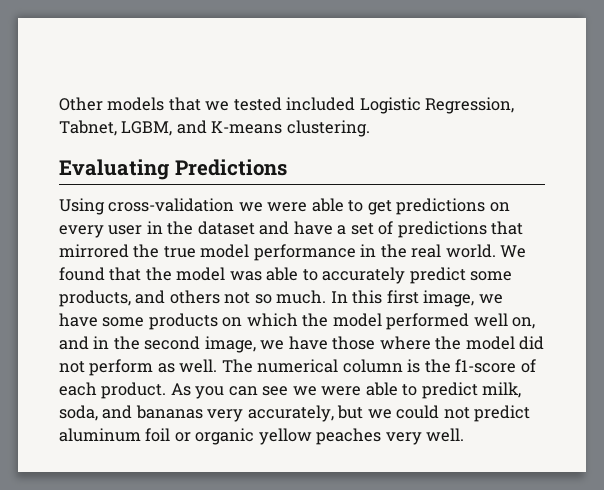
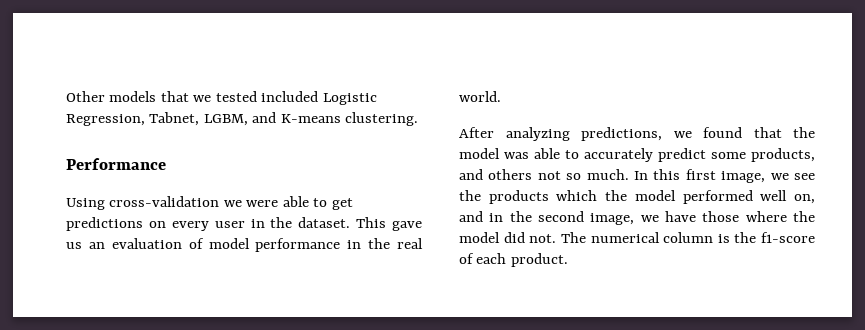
[59,159,287,180] Evaluating Predictions -> [66,158,166,170] Performance
[197,221,524,238] [59,244,196,258] dataset and have a set of predictions that mirrored the true -> [298,217,422,231] [66,238,204,249] dataset. This gave us an evaluation of
[500,245,527,258] We -> [459,127,692,141] // After analyzing predictions, we
[59,313,243,330] have some products on -> [794,173,815,180] [459,190,549,204] see the products
[59,359,218,376] not perform as well. -> [529,234,557,243] not.
[170,382,522,399] [59,405,531,422] [59,428,465,445] As you can see we were able to predict milk, soda, and bananas very accurately, but we could not predict aluminum foil or organic yellow peaches very well. -> (568, 260) none

